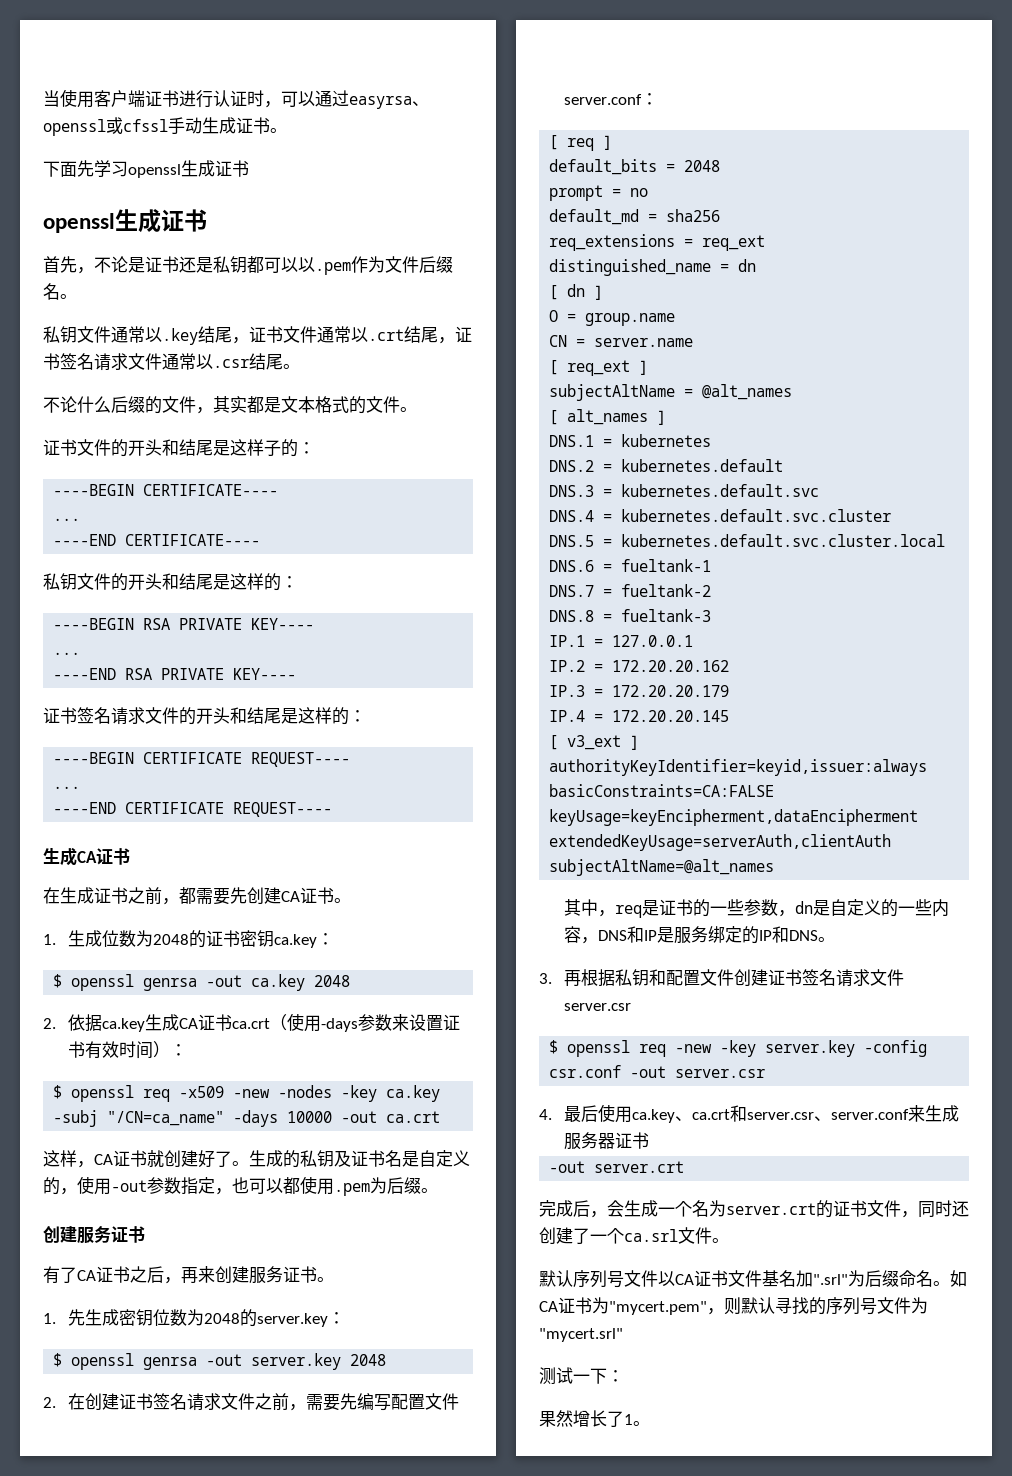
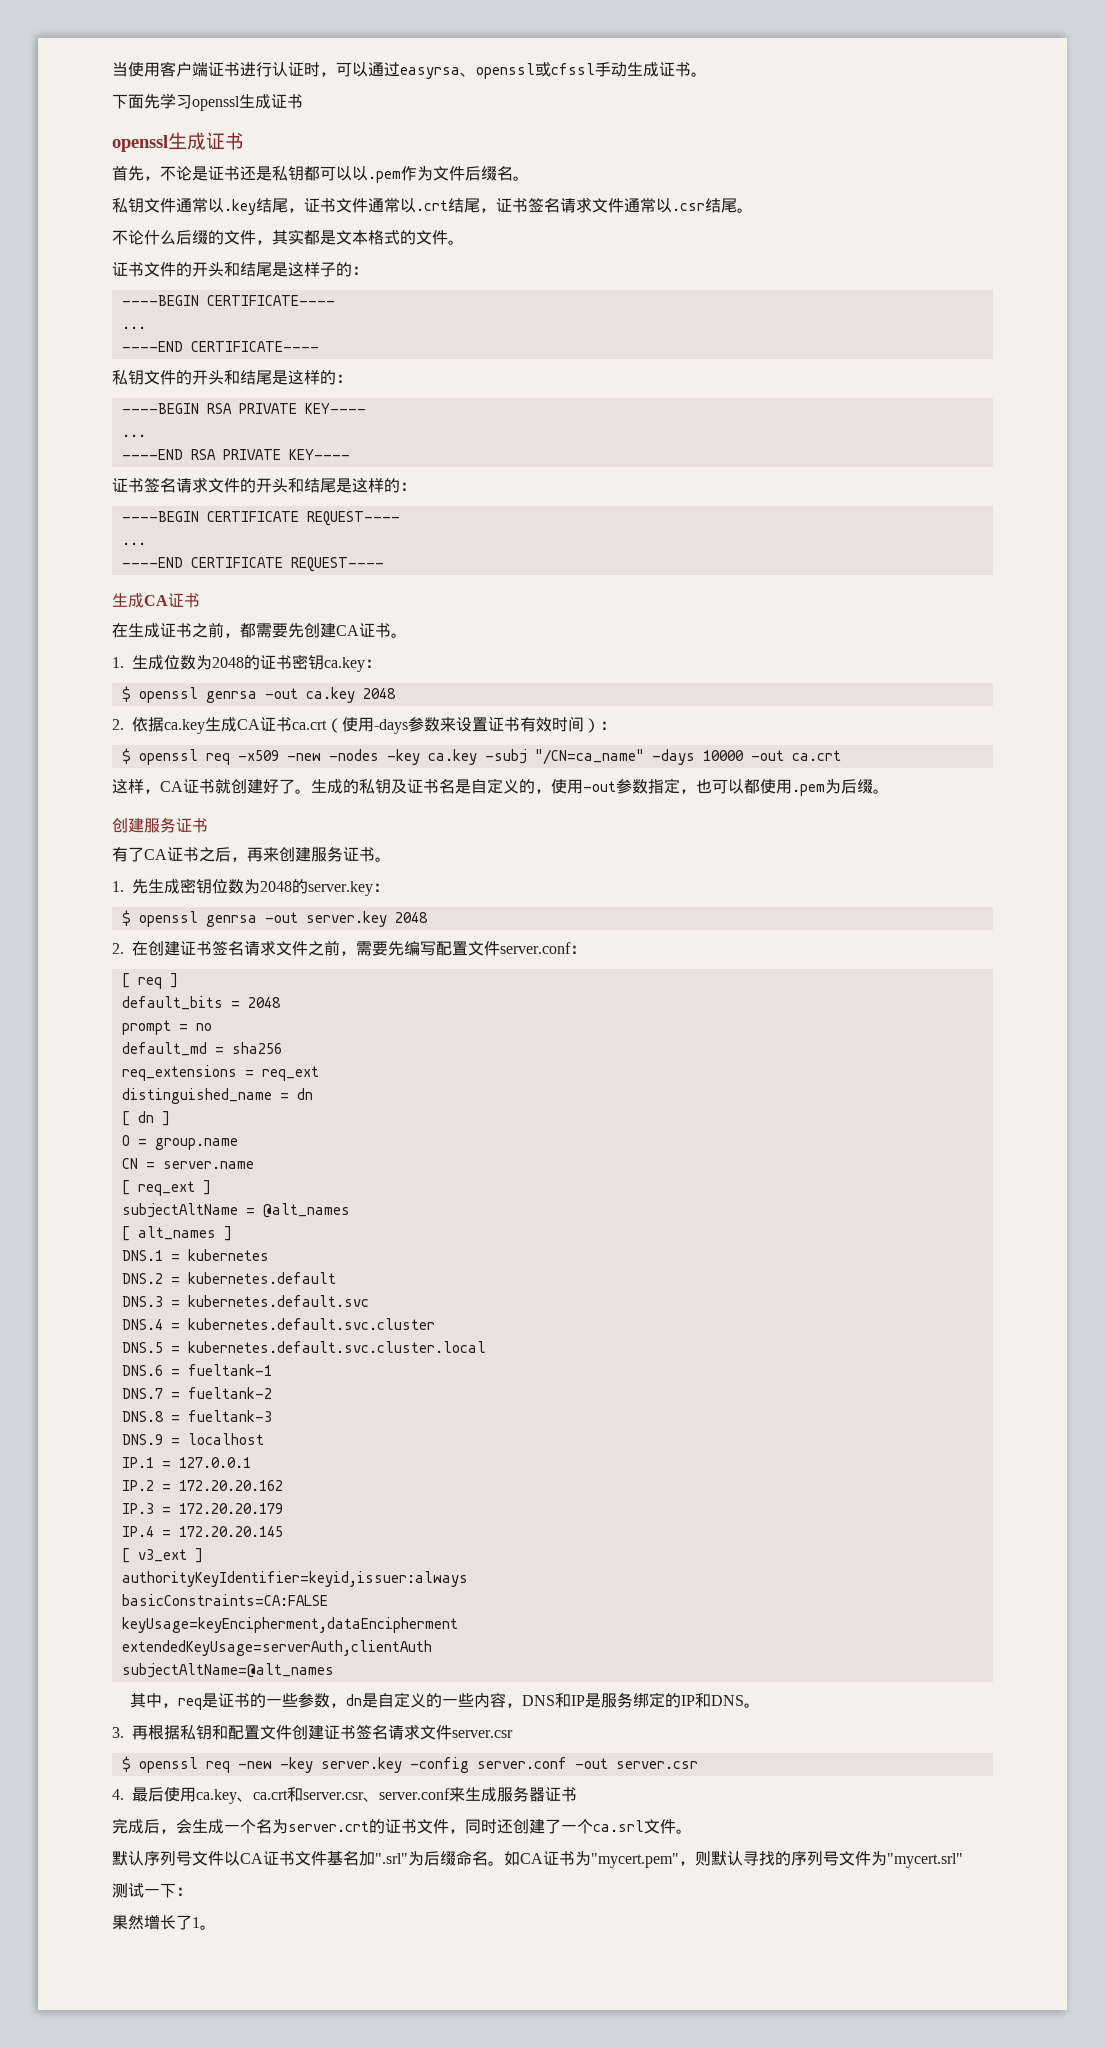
(712, 615) none -> [121,1433,264,1445] // DNS.9 = localhost
[549,1065,622,1078] csr.conf -> [476,1757,567,1769] server.conf
[549,1161,685,1173] // -out server.crt -> (577, 1794) none

